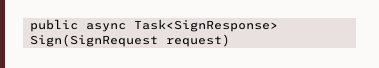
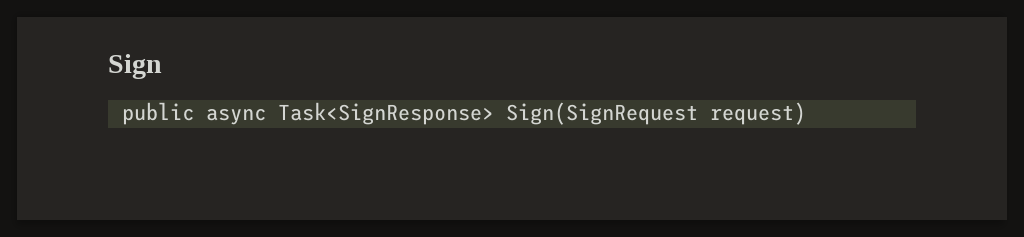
(30, 25) none -> [108,54,162,79] Sign //

